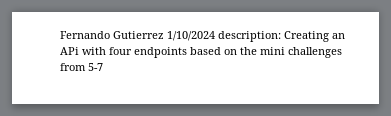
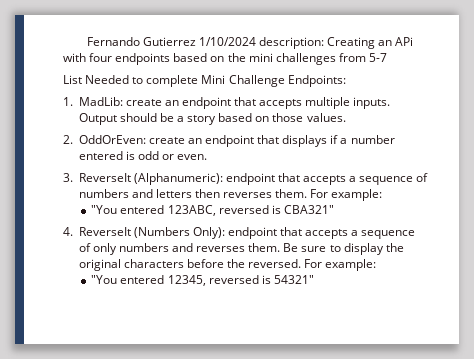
(103, 67) none -> [63,75,346,87] [63,97,391,109] [78,113,346,125] [63,135,395,147] [78,151,208,160] [63,173,429,185] [78,189,383,201] [91,205,334,216] [63,227,416,239] [78,243,404,255] [78,259,377,271] [91,275,314,286] // List Needed to complete Mini Challenge Endpoints: // 1. MadLib: create an endpoint that accepts multiple inputs. Output should be a story based on those values. // 2. OddOrEven: create an endpoint that displays if a number entered is odd or even. // 3. ReverseIt (Alphanumeric): endpoint that accepts a sequence of numbers and letters then reverses them. For example: // "You entered 123ABC, reversed is CBA321" // 4. ReverseIt (Numbers Only): endpoint that accepts a sequence of only numbers and reverses them. Be sure to display the original characters before the reversed. For example: // "You entered 12345, reversed is 54321"

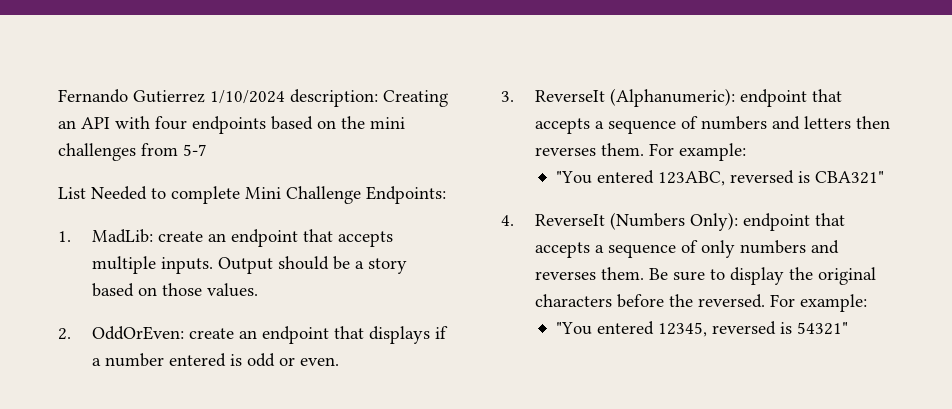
[395,37,414,46] APi -> [81,117,110,129] API

